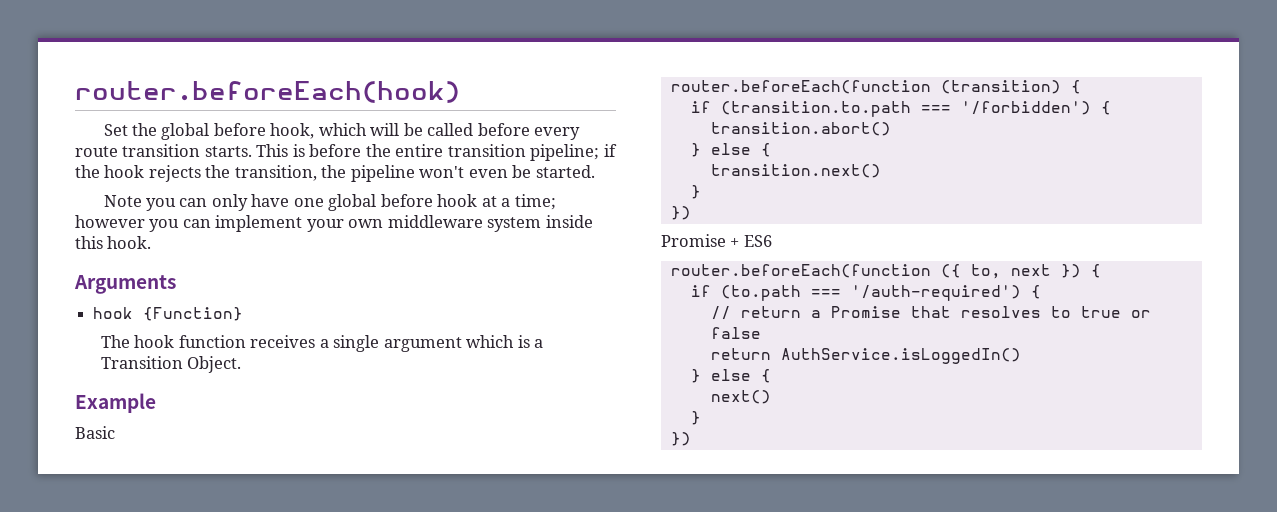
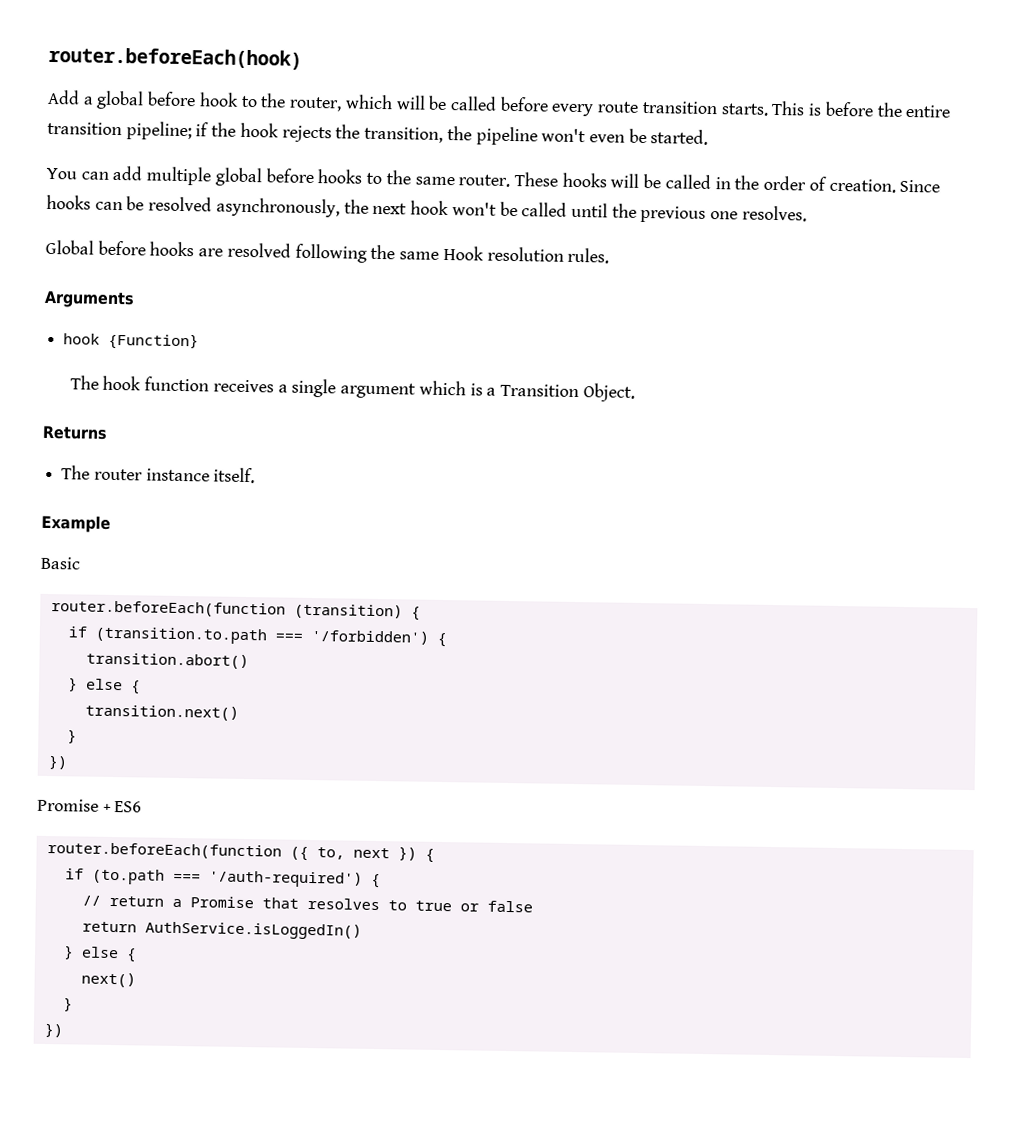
[103,123,315,140] Set the global before hook, -> [47,89,343,112] Add a global before hook to the router,
[103,194,556,211] [75,215,593,232] [75,236,152,249] Note you can only have one global before hook at a time; however you can implement your own middleware system inside this hook. -> [46,165,941,193] [46,194,807,223] [45,239,610,264] You can add multiple global before hooks to the same router. These hooks will be called in the order of creation. Since hooks can be resolved asynchronously, the next hook won't be called until the previous one resolves. // Global before hooks are resolved following the same Hook resolution rules.
(242, 364) none -> [42,425,108,440] [61,465,256,484] // Returns // The router instance itself.

